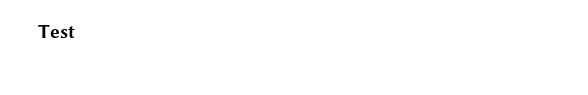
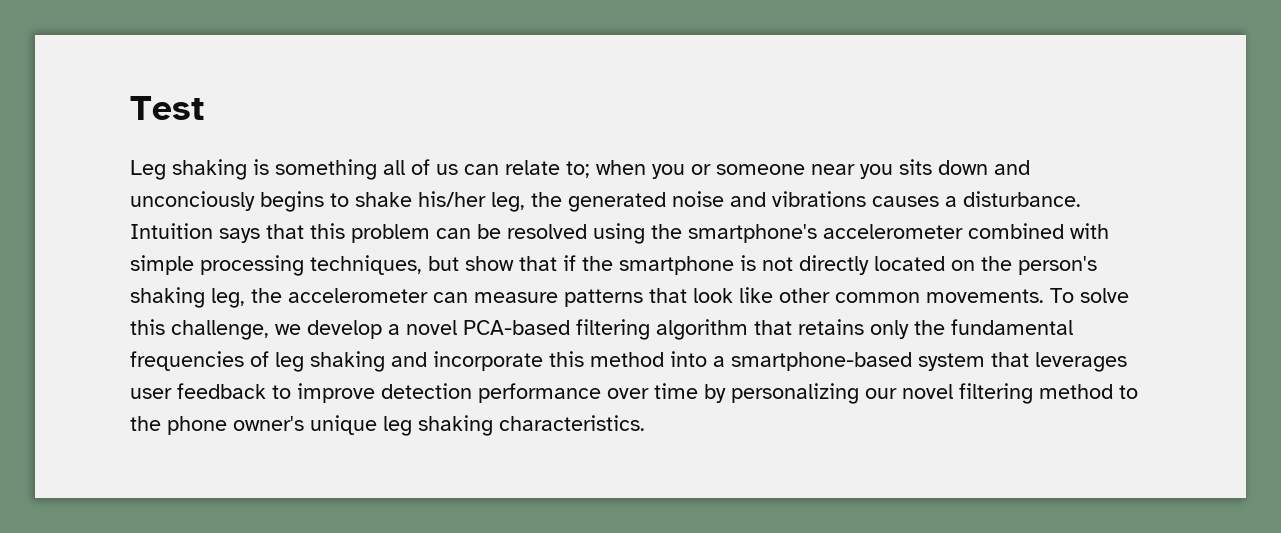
(75, 31) none -> [130,159,1030,180] [130,191,1081,212] [130,223,1109,244] [130,255,1097,276] [130,287,1129,308] [130,319,1073,340] [130,351,1127,372] [130,383,1138,404] [130,415,645,436] // Leg shaking is something all of us can relate to; when you or someone near you sits down and unconciously begins to shake his/her leg, the generated noise and vibrations causes a disturbance. Intuition says that this problem can be resolved using the smartphone's accelerometer combined with simple processing techniques, but show that if the smartphone is not directly located on the person's shaking leg, the accelerometer can measure patterns that look like other common movements. To solve this challenge, we develop a novel PCA-based filtering algorithm that retains only the fundamental frequencies of leg shaking and incorporate this method into a smartphone-based system that leverages user feedback to improve detection performance over time by personalizing our novel filtering method to the phone owner's unique leg shaking characteristics.

